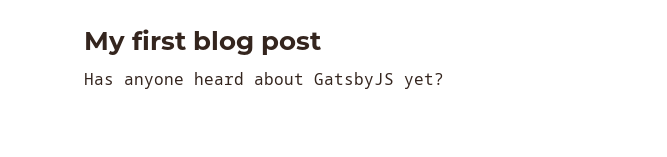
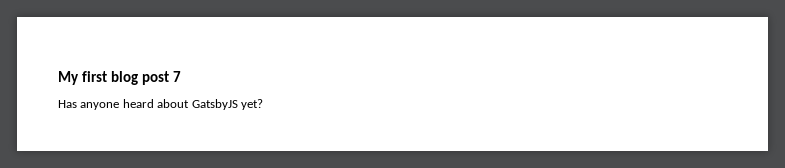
(322, 43) none -> [173,71,182,82] 7

